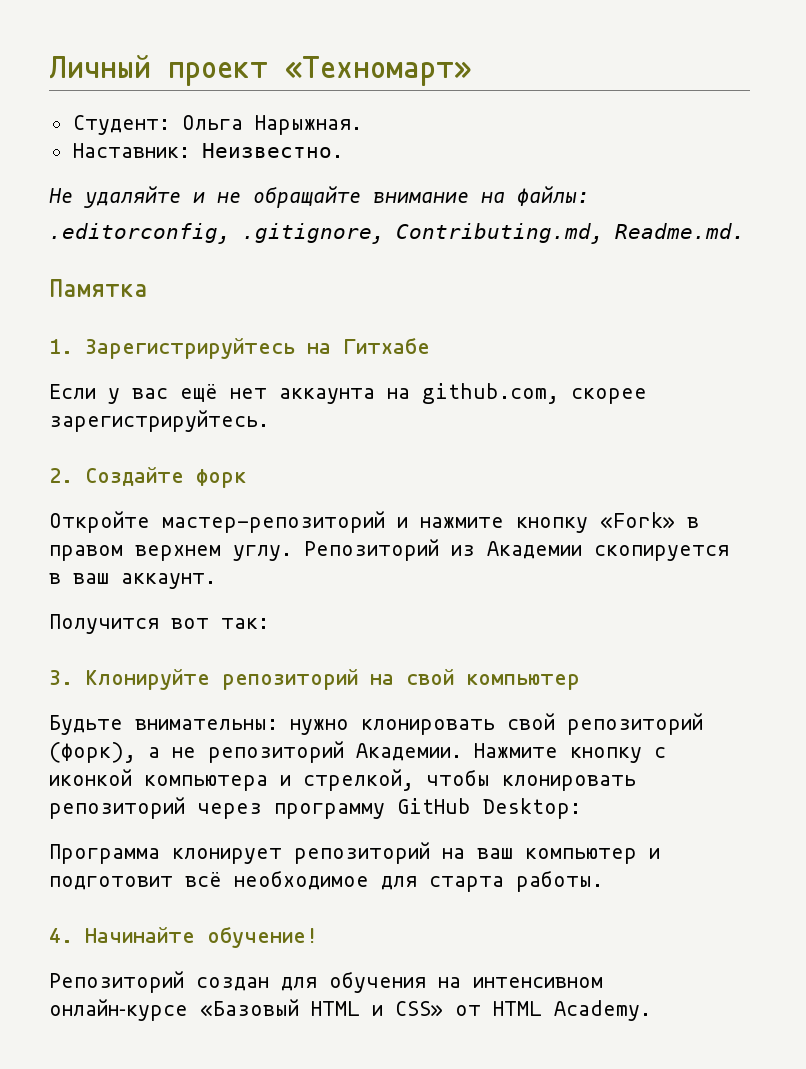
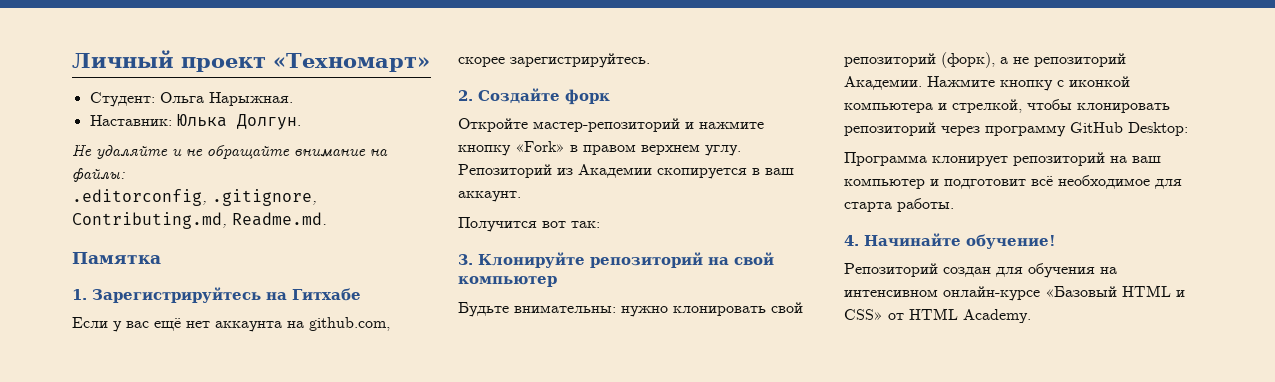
[201,143,343,158] Неизвестно. -> [176,114,301,130] Юлька Долгун.

